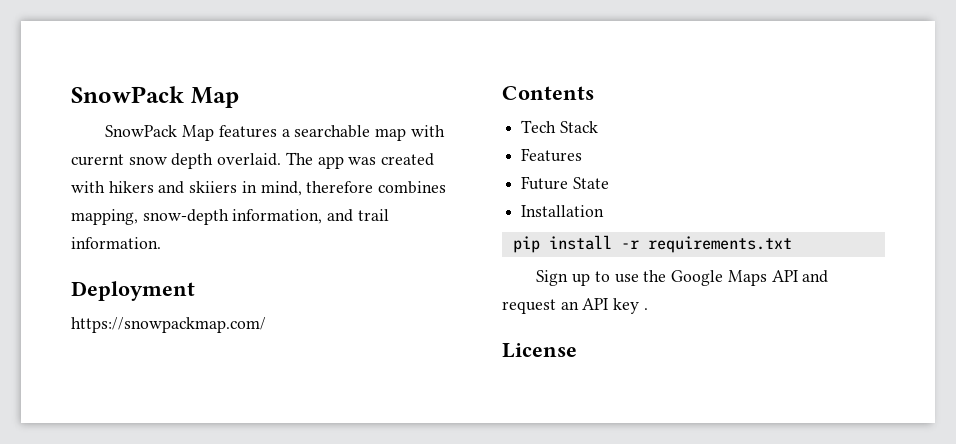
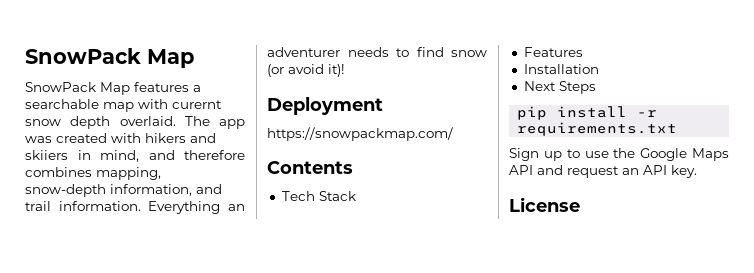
(302, 188) none -> [148,150,175,160] and
(161, 243) none -> [148,201,245,214] [267,47,487,57] [267,64,345,77] Everything an adventurer needs to find snow (or avoid it)!
[521,176,609,190] [521,205,605,217] Future State // Installation -> [523,64,599,74] [523,81,596,94] Installation // Next Steps
[613,298,648,314] key . -> [671,165,697,178] key.

